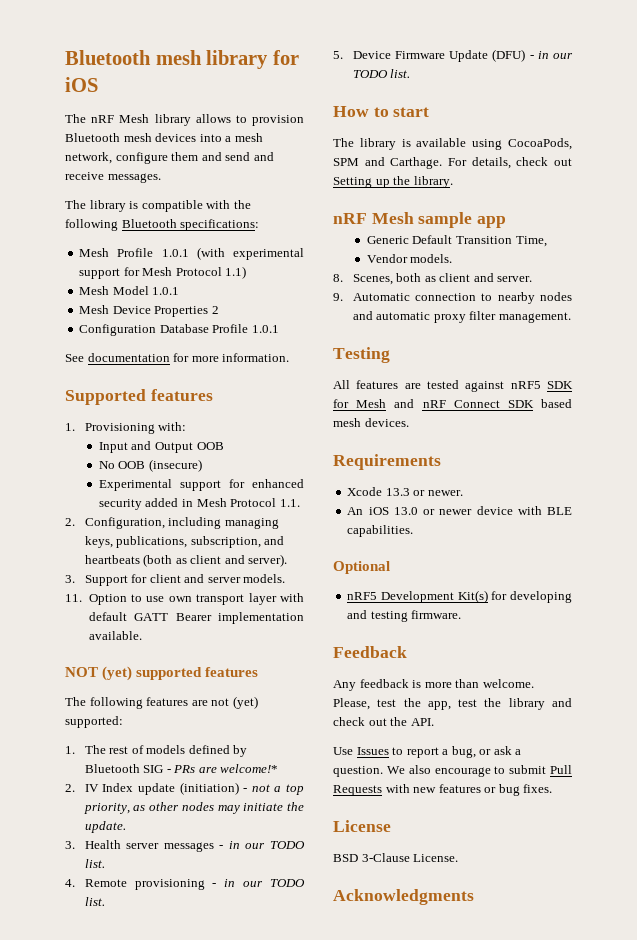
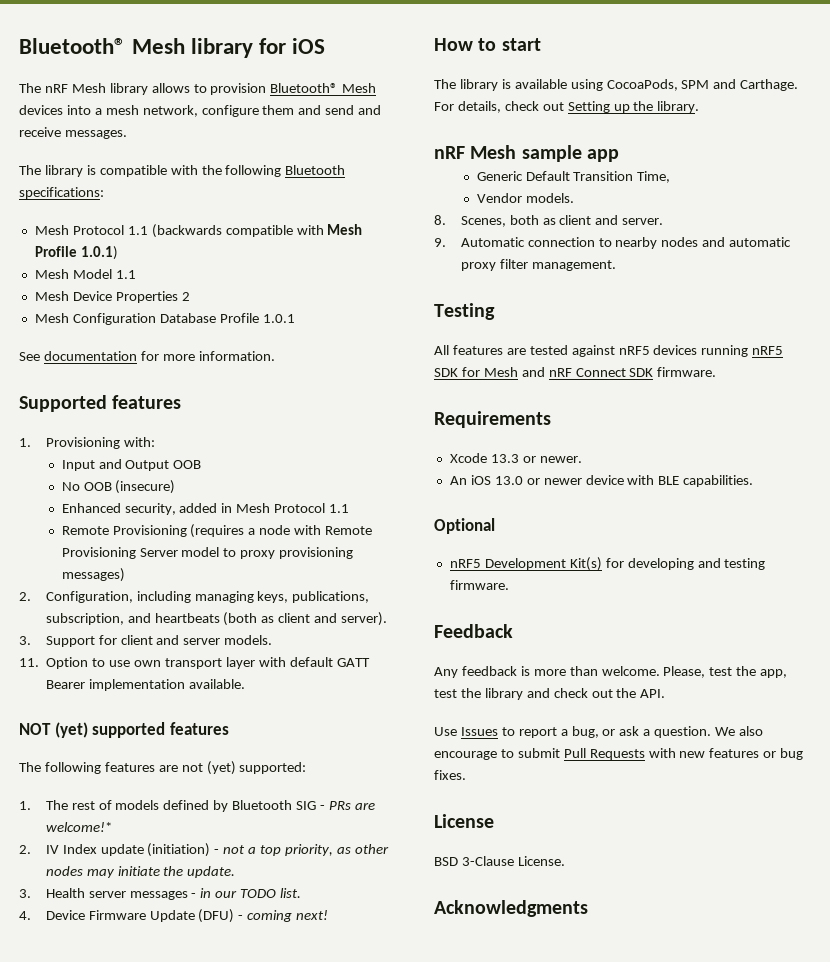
[65,50,202,65] Bluetooth mesh -> [19,38,186,54] Bluetooth® Mesh
[65,133,152,142] Bluetooth mesh -> [270,83,377,93] Bluetooth® Mesh
[117,247,304,260] [79,266,247,279] Profile 1.0.1 (with experimental support for Mesh Protocol 1.1) -> [72,224,363,238] [34,246,118,260] Protocol 1.1 (backwards compatible with Mesh Profile 1.0.1)
[152,287,180,295] 1.0.1 -> [115,270,136,279] 1.1
(219, 310) none -> [34,313,69,323] Mesh
[98,479,304,491] [98,498,300,510] Experimental support for enhanced security added in Mesh Protocol 1.1. -> [61,503,350,515] [61,524,373,538] [61,547,354,559] [61,568,125,582] Enhanced security, added in Mesh Protocol 1.1 // Remote Provisioning (requires a node with Remote Provisioning Server model to proxy provisioning messages)
[84,879,305,890] [84,897,105,906] [333,51,343,59] Remote provisioning - in our TODO list. // 5. -> (31, 915) none
[537,51,573,59] [352,69,411,78] in our TODO list. -> [247,910,329,922] coming next!
(541, 385) none -> [653,345,784,357] devices running nRF5
[541,399,572,408] [333,418,409,427] based mesh devices. -> [657,367,717,377] firmware.

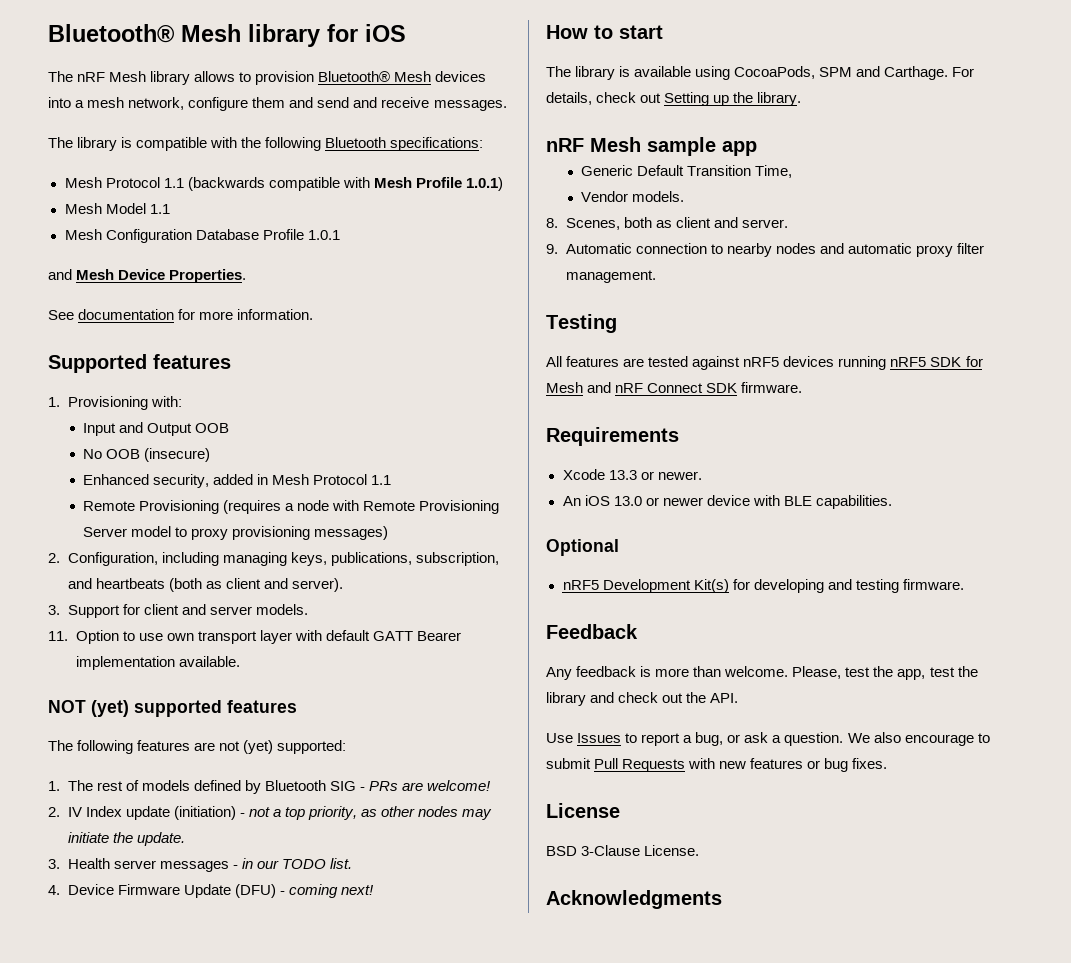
[34,291,190,303] // Mesh Device Properties 2 -> (170, 209) none
(295, 318) none -> [48,269,247,283] // and Mesh Device Properties.
[45,822,112,832] welcome!* -> [427,780,492,791] welcome!

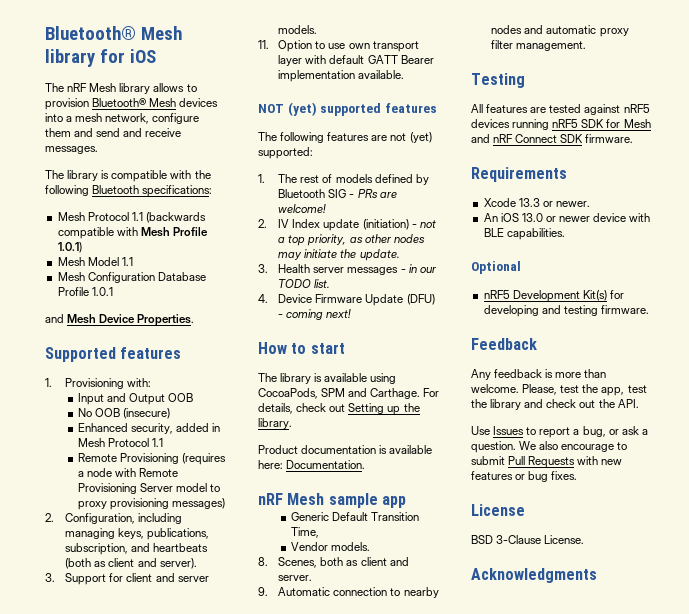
[48,309,314,320] // See documentation for more information. -> (195, 320) none
(802, 99) none -> [258,445,433,454] [258,460,366,469] // Product documentation is available here: Documentation.

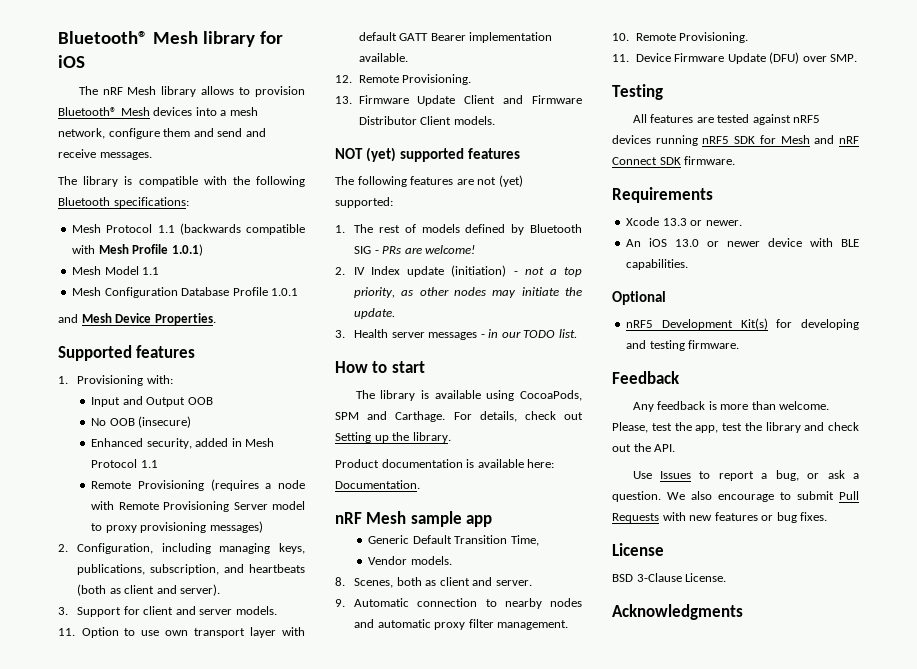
(405, 74) none -> [335,74,472,85] [335,95,582,106] [358,116,495,125] // 12. Remote Provisioning. // 13. Firmware Update Client and Firmware Distributor Client models.
[258,294,435,306] [278,309,352,320] // 4. Device Firmware Update (DFU) - coming next! -> (577, 333) none
(587, 46) none -> [612,32,749,43] [612,52,858,64] // 10. Remote Provisioning. // 11. Device Firmware Update (DFU) over SMP.

